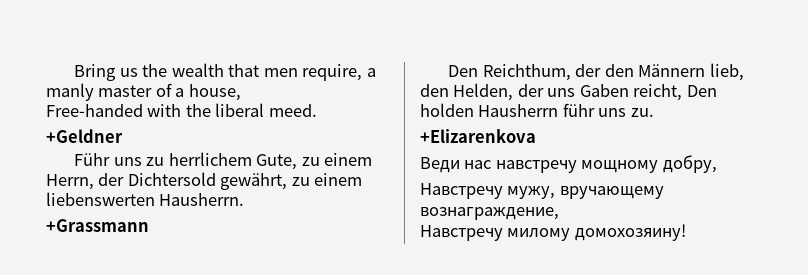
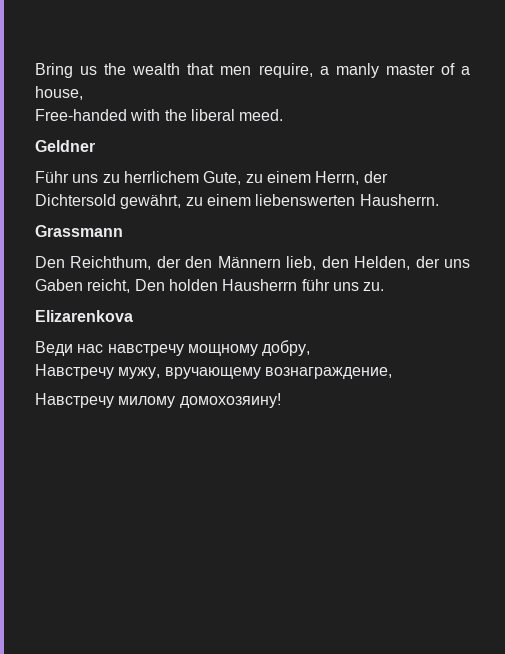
[46,129,123,143] +Geldner -> [35,140,95,152] Geldner
[46,219,149,232] +Grassmann -> [35,225,123,237] Grassmann
[420,129,536,143] +Elizarenkova -> [35,310,133,322] Elizarenkova

